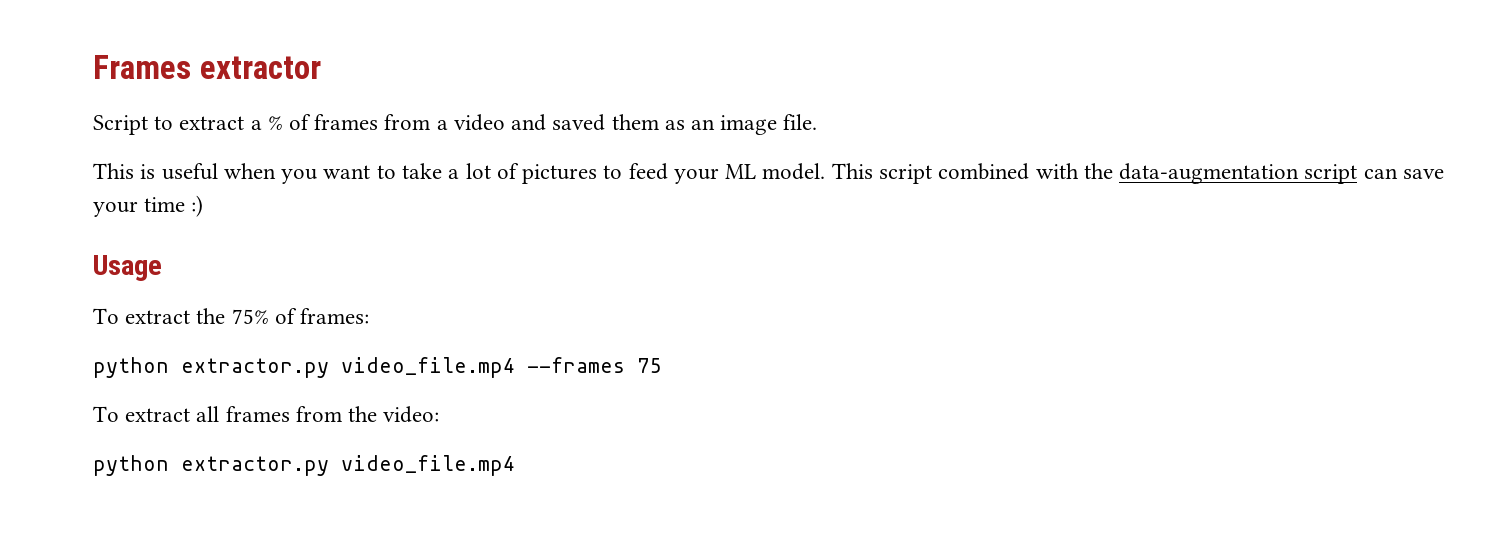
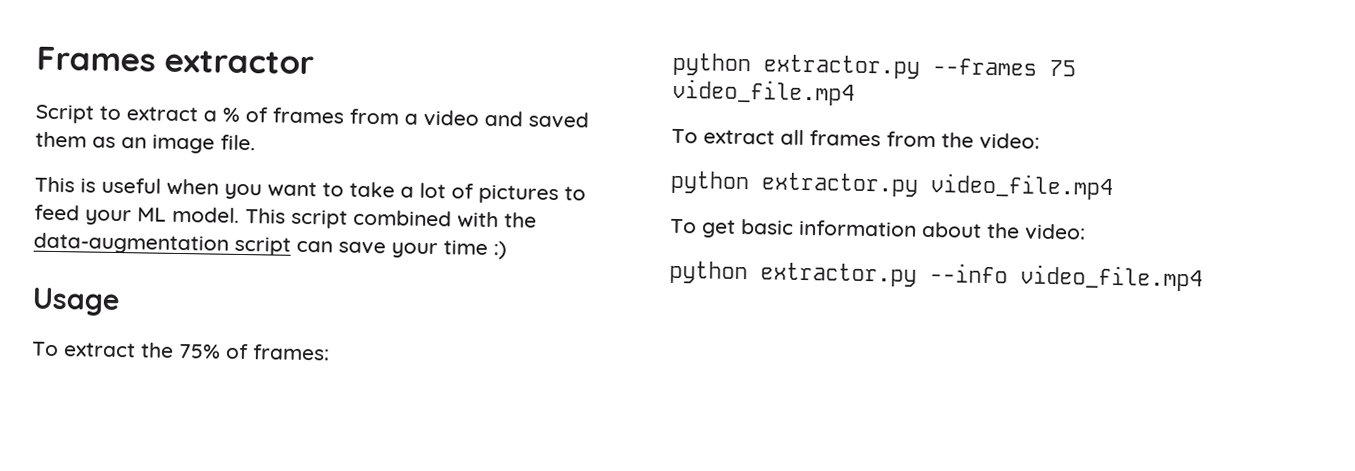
[341,357,515,378] video_file.mp4 -> (920, 66) none
(661, 365) none -> [672,78,855,106] video_file.mp4
(515, 465) none -> [670,218,1086,241] [669,260,1203,292] // To get basic information about the video: // python extractor.py --info video_file.mp4

